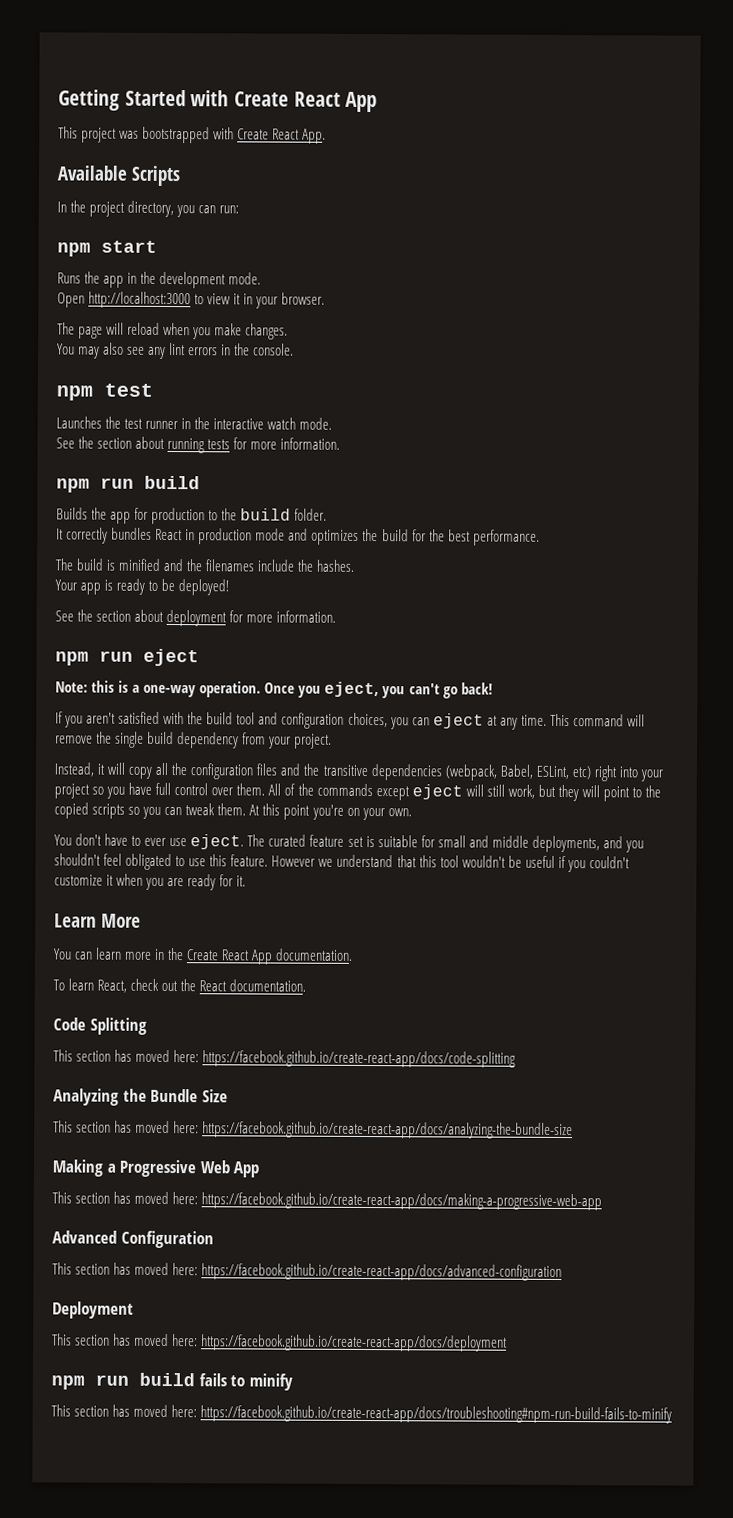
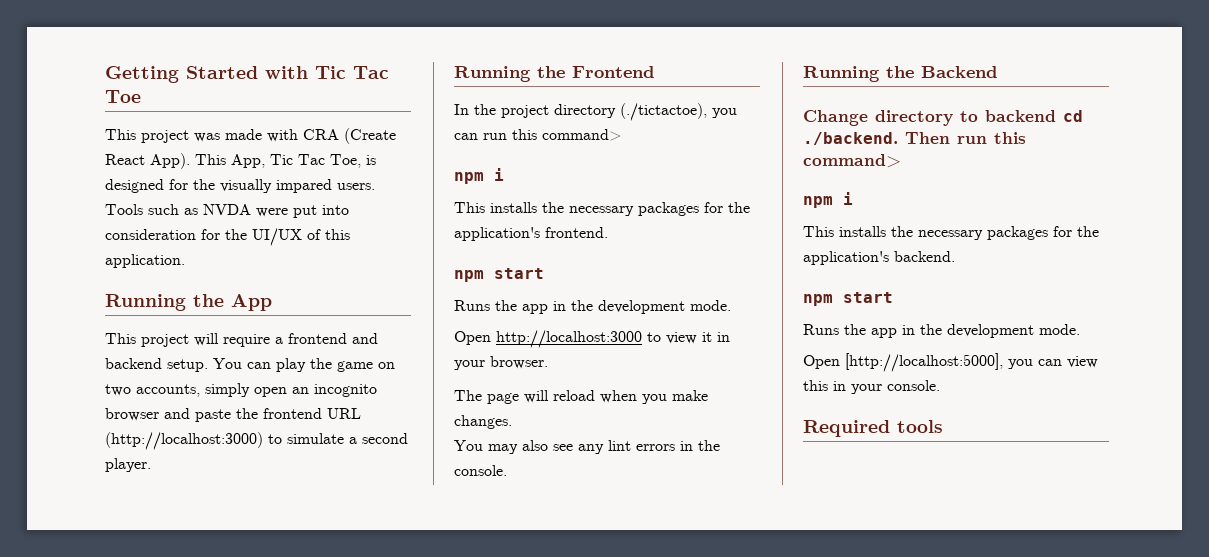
[234,91,378,113] [58,126,327,144] [57,165,181,187] [57,200,240,218] Create React App // This project was bootstrapped with Create React App. // Available Scripts // In the project directory, you can run: -> [315,66,389,79] [105,90,141,103] [105,128,396,144] [105,153,376,169] [105,179,375,193] [105,204,349,218] [105,228,350,246] [105,254,185,268] [105,294,272,311] [105,333,378,347] [105,358,395,372] [105,383,377,397] [105,408,361,422] [105,432,408,450] [105,458,151,472] [454,66,654,82] [454,103,737,121] [454,129,621,141] [454,168,504,184] [454,202,750,216] [454,227,608,241] Tic Tac Toe // This project was made with CRA (Create React App). This App, Tic Tac Toe, is designed for the visually impared users. Tools such as NVDA were put into consideration for the UI/UX of this application. // Running the App // This project will require a frontend and backend setup. You can play the game on two accounts, simply open an incognito browser and paste the frontend URL (http://localhost:3000) to simulate a second player. // Running the Frontend // In the project directory (./tictactoe), you can run this command> // npm i // This installs the necessary packages for the application's frontend.
[56,383,153,401] [56,416,333,430] [56,436,341,454] [56,475,200,493] [56,507,328,525] [56,527,540,546] [55,558,356,572] [55,578,230,596] [55,609,337,627] [55,648,199,667] [55,680,493,699] [55,711,645,730] [55,731,333,749] [54,762,663,782] [54,782,662,802] [54,802,412,821] [54,833,644,853] [54,853,630,873] [54,873,247,891] [54,913,142,928] [53,947,354,965] [53,978,307,993] [53,1017,147,1035] [53,1049,517,1068] [53,1088,228,1106] [53,1120,574,1140] [52,1159,260,1178] [52,1191,603,1211] [52,1230,214,1249] [52,1262,563,1281] [52,1301,134,1319] [52,1333,509,1352] [51,1372,293,1391] [51,1404,673,1424] npm test // Launches the test runner in the interactive watch mode. // See the section about running tests for more information. // npm run build // Builds the app for production to the build folder. // It correctly bundles React in production mode and optimizes the build for the best performance. // The build is minified and the filenames include the hashes. // Your app is ready to be deployed! // See the section about deployment for more information. // npm run eject // Note: this is a one-way operation. Once you eject, you can't go back! // If you aren't satisfied with the build tool and configuration choices, you can eject at any time. This command will remove the single build dependency from your project. // Instead, it will copy all the configuration files and the transitive dependencies (webpack, Babel, ESLint, etc) right into your project so you have full control over them. All of the commands except eject will still work, but they will point to the copied scripts so you can tweak them. At this point you're on your own. // You don't have to ever use eject. The curated feature set is suitable for small and middle deployments, and you shouldn't feel obligated to use this feature. However we understand that this tool wouldn't be useful if you couldn't customize it when you are ready for it. // Learn More // You can learn more in the Create React App documentation. // To learn React, check out the React documentation. // Code Splitting // This section has moved here: https://facebook.github.io/create-react-app/docs/code-splitting // Analyzing the Bundle Size // This section has moved here: https://facebook.github.io/create-react-app/docs/analyzing-the-bundle-size // Making a Progressive Web App // This section has moved here: https://facebook.github.io/create-react-app/docs/making-a-progressive-web-app // Advanced Configuration // This section has moved here: https://facebook.github.io/create-react-app/docs/advanced-configuration // Deployment // This section has moved here: https://facebook.github.io/create-react-app/docs/deployment // npm run build fails to minify // This section has moved here: https://facebook.github.io/create-react-app/docs/troubleshooting#npm-run-build-fails-to-minify -> [803,66,997,82] [803,110,1083,126] [803,132,1026,145] [803,154,901,168] [803,192,853,208] [803,226,1099,240] [803,251,955,265] [803,292,893,306] [803,324,1080,338] [803,353,1098,372] [803,380,940,394] [803,420,943,437] Running the Backend // Change directory to backend cd ./backend. Then run this command> // npm i // This installs the necessary packages for the application's backend. // npm start // Runs the app in the development mode. // Open [http://localhost:5000], you can view this in your console. // Required tools

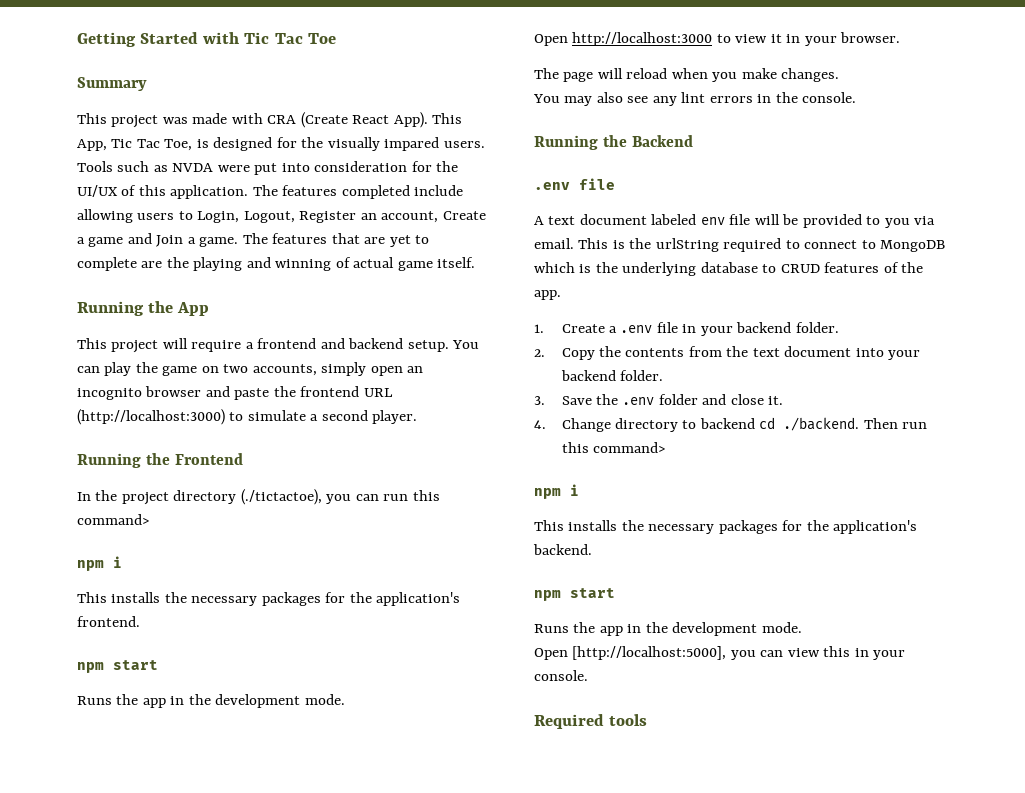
(141, 96) none -> [77,77,147,91] // Summary
(185, 261) none -> [252,185,464,199] [77,209,486,223] [77,233,430,247] [77,257,476,271] The features completed include allowing users to Login, Logout, Register an account, Create a game and Join a game. The features that are yet to complete are the playing and winning of actual game itself.
(997, 72) none -> [534,178,615,190] [534,214,936,228] [534,238,946,252] [534,262,924,276] [534,290,561,300] [534,322,839,336] [534,346,921,360] [560,370,663,381] [534,394,784,405] [534,420,546,429] .env file // A text document labeled env file will be provided to you via email. This is the urlString required to connect to MongoDB which is the underlying database to CRUD features of the app. // 1. Create a .env file in your backend folder. // 2. Copy the contents from the text document into your backend folder. // 3. Save the .env folder and close it. // 4.

